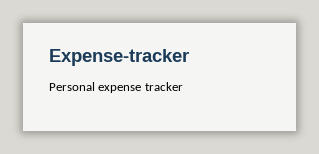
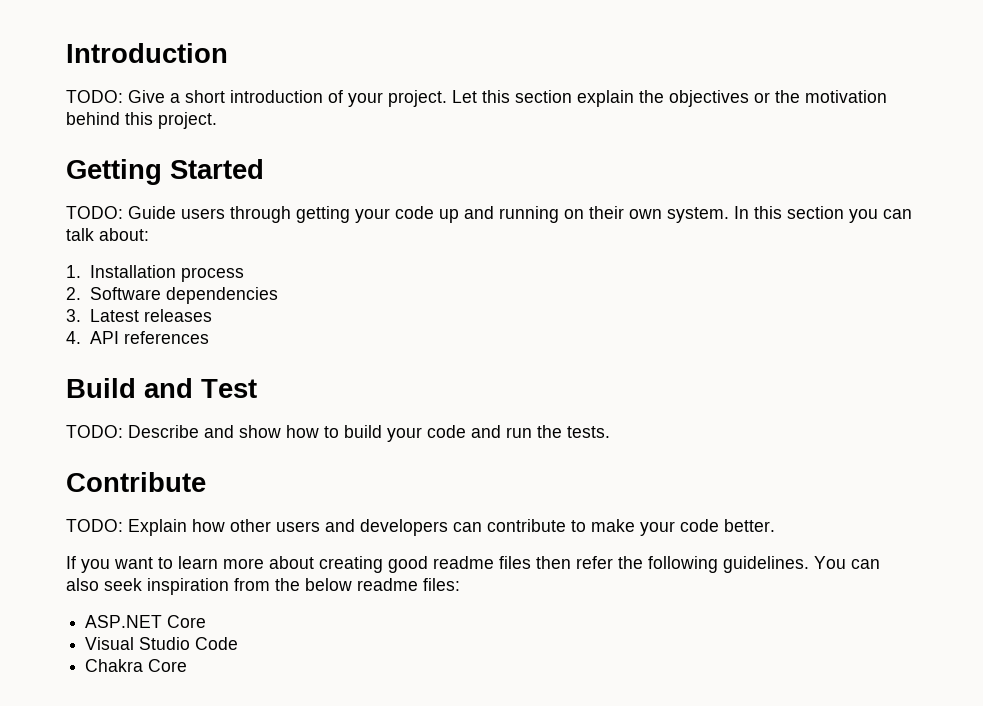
[49,49,189,66] [49,82,183,93] Expense-tracker // Personal expense tracker -> [66,43,228,63] [66,90,887,107] [66,112,217,129] [66,159,264,185] [66,206,912,223] [66,228,149,241] [66,265,244,282] [66,287,278,304] [66,309,212,322] [66,331,209,344] [66,378,257,398] [66,425,610,442] [66,472,206,492] [66,519,775,536] [66,556,880,573] [66,578,460,595] [85,615,207,628] [85,637,239,650] [85,659,188,672] Introduction // TODO: Give a short introduction of your project. Let this section explain the objectives or the motivation behind this project. // Getting Started // TODO: Guide users through getting your code up and running on their own system. In this section you can talk about: // 1. Installation process // 2. Software dependencies // 3. Latest releases // 4. API references // Build and Test // TODO: Describe and show how to build your code and run the tests. // Contribute // TODO: Explain how other users and developers can contribute to make your code better. // If you want to learn more about creating good readme files then refer the following guidelines. You can also seek inspiration from the below readme files: // ASP.NET Core // Visual Studio Code // Chakra Core

